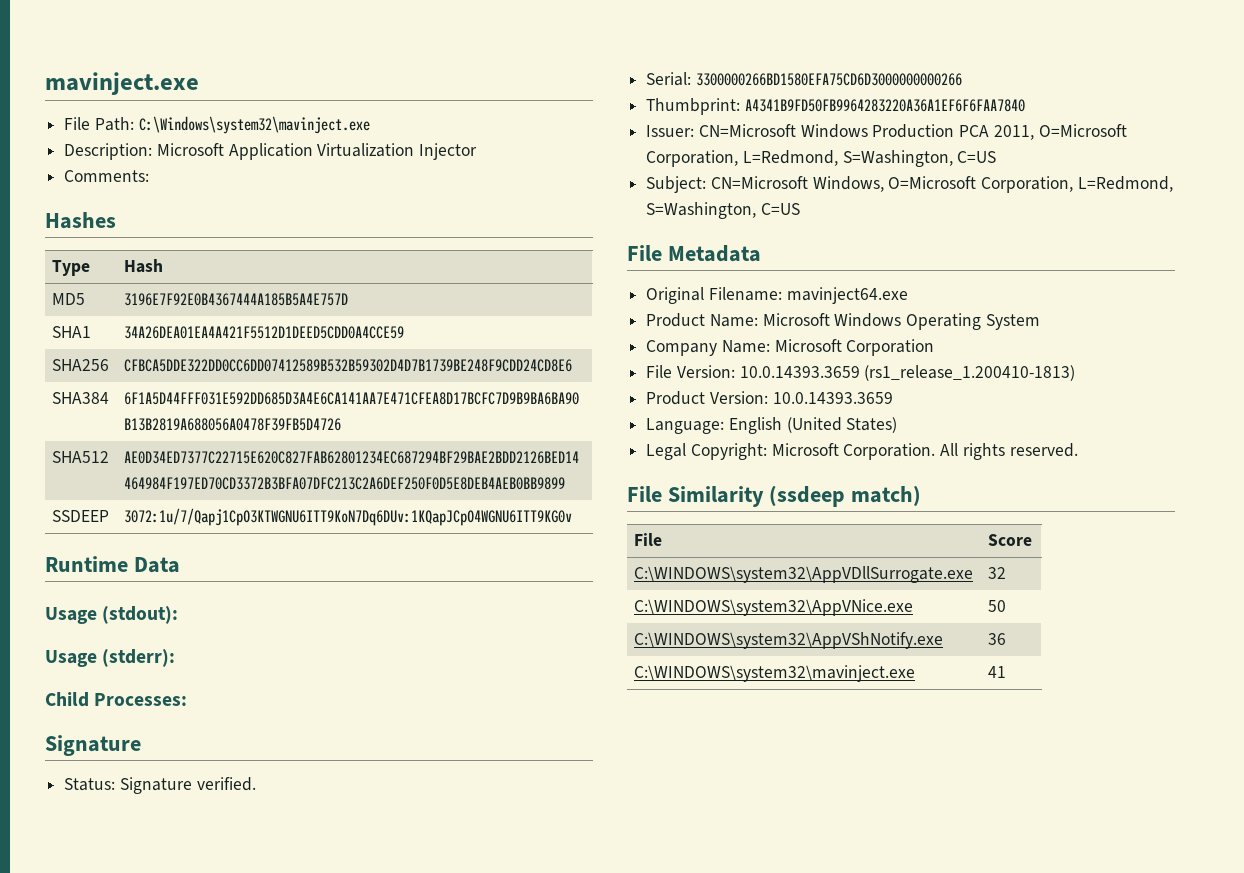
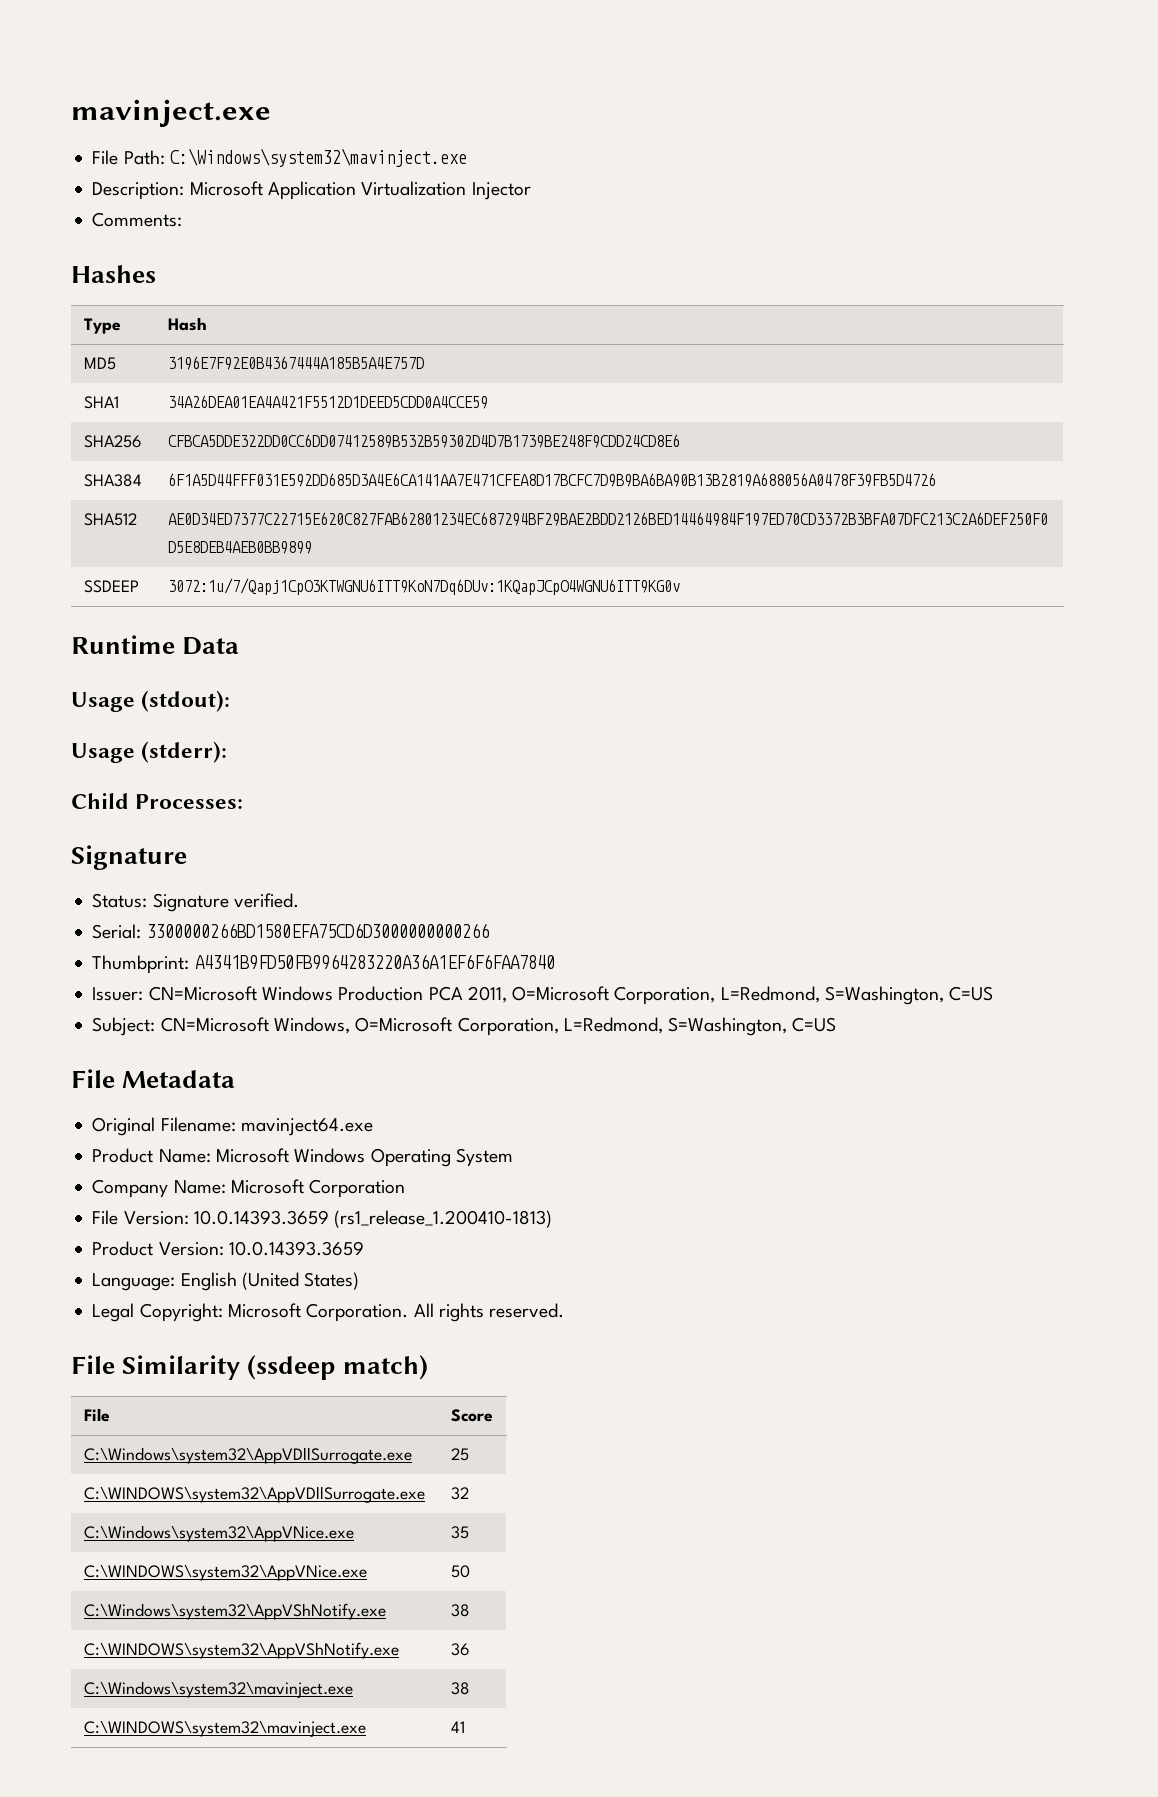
(1033, 540) none -> [83,1447,412,1464] [450,1448,469,1461] // C:\Windows\system32\AppVDllSurrogate.exe | 25
(1007, 573) none -> [83,1525,354,1542] [450,1526,469,1539] // C:\Windows\system32\AppVNice.exe | 35
(1007, 606) none -> [83,1603,386,1620] [450,1604,470,1617] // C:\Windows\system32\AppVShNotify.exe | 38
(1007, 639) none -> [83,1681,353,1698] [450,1682,470,1695] // C:\Windows\system32\mavinject.exe | 38

